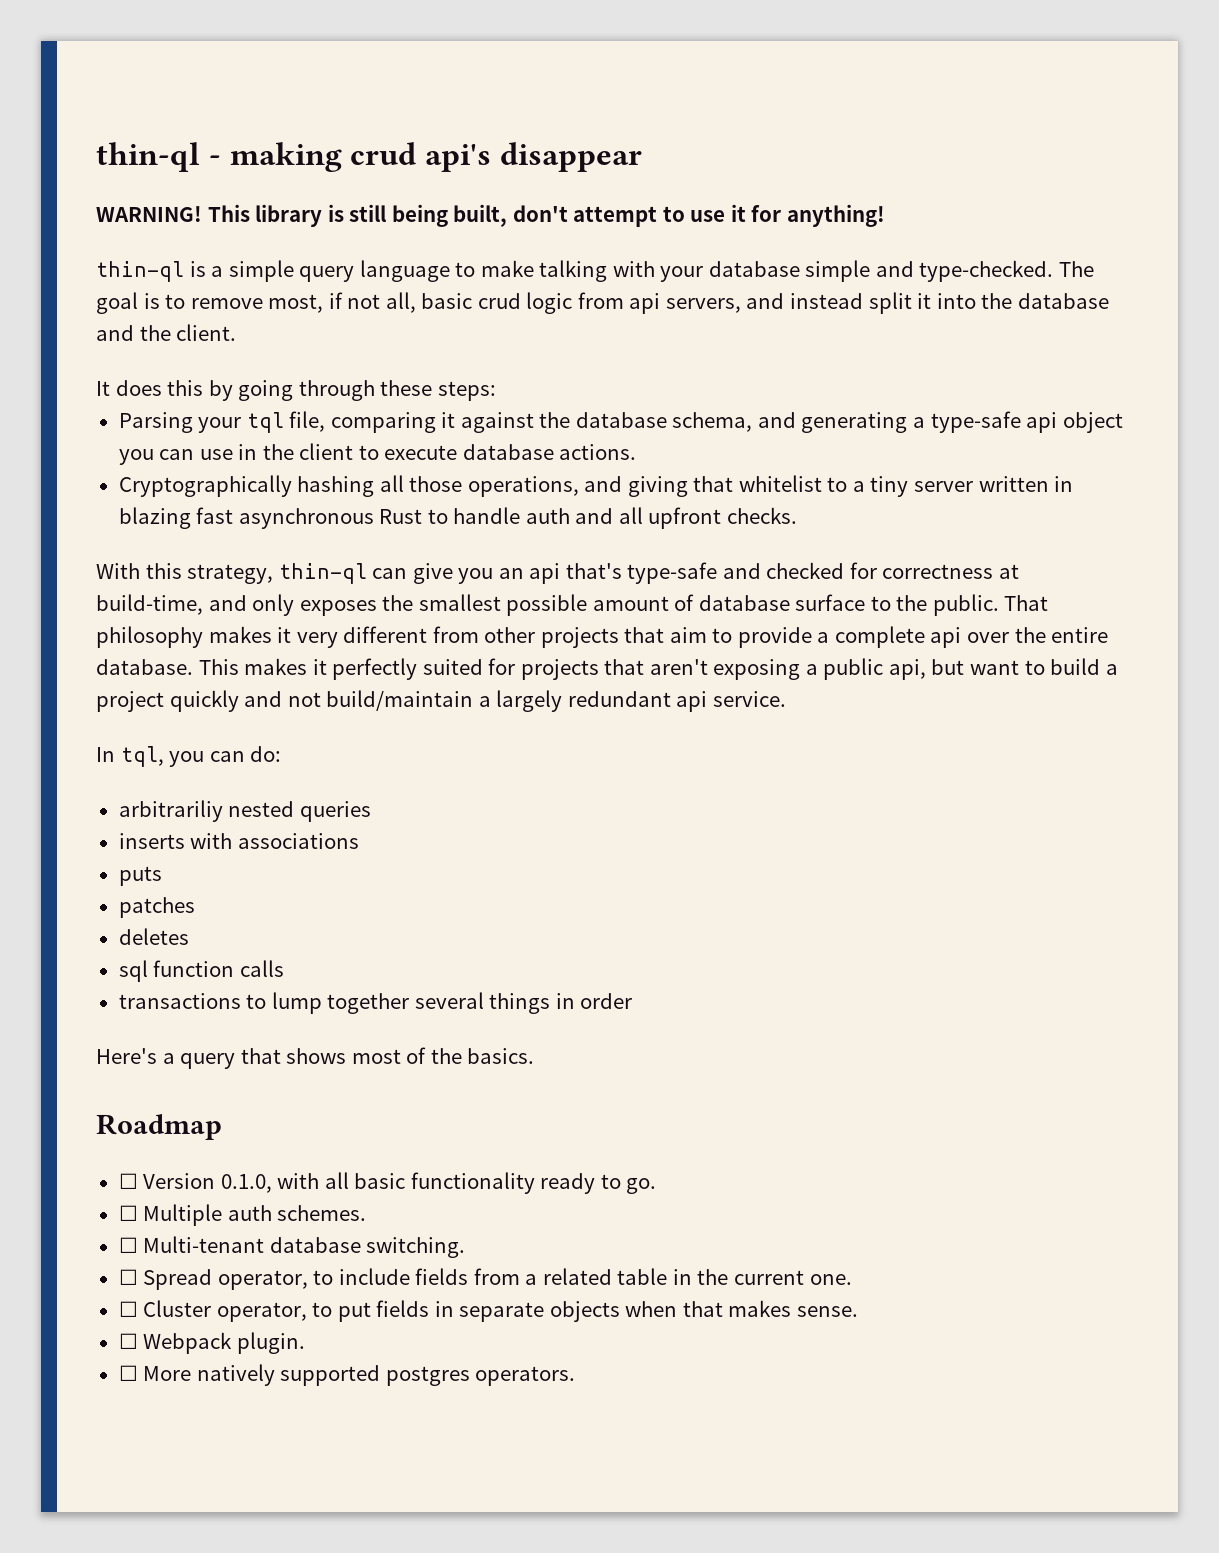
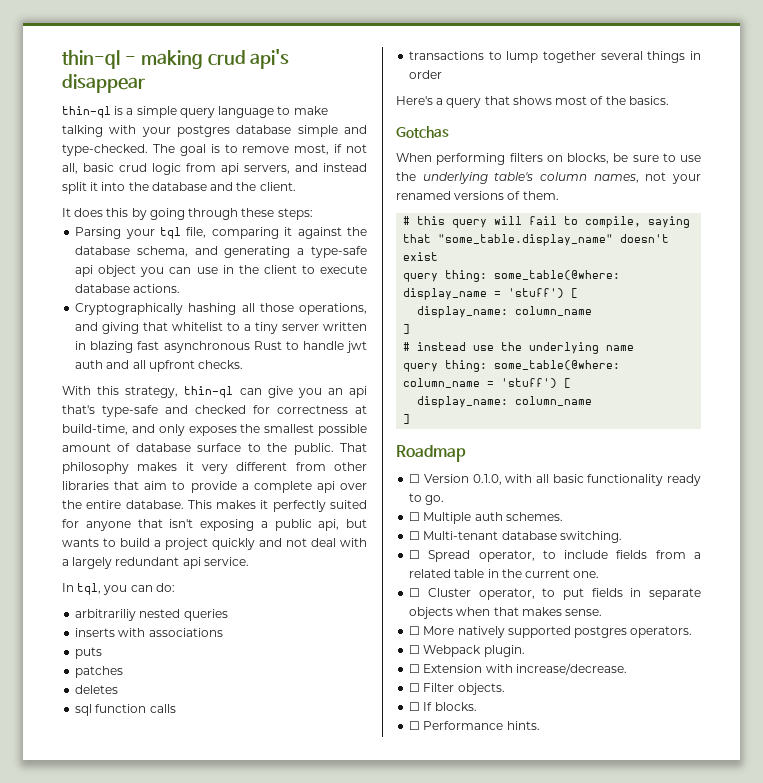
[96,204,885,227] // WARNING! This library is still being built, don't attempt to use it for anything! -> (145, 83) none
(704, 274) none -> [177,125,230,137] postgres
(521, 515) none -> [346,341,368,353] jwt
[540,627,619,648] projects -> [62,481,109,490] libraries
[520,659,708,680] projects that aren't -> [85,519,194,531] anyone that isn't
[970,660,1020,675] want -> [62,538,99,547] wants
[326,690,474,711] build/maintain -> [311,538,367,547] deal with
(535, 1056) none -> [396,126,449,138] [396,153,701,165] [396,172,701,184] [396,191,559,200] [403,216,691,228] [403,234,670,246] [403,252,439,261] [403,270,621,282] [403,288,579,300] [417,306,593,318] [403,324,411,334] [403,342,635,354] [403,360,621,372] [403,378,572,388] [417,396,593,408] [403,414,411,424] // Gotchas // When performing filters on blocks, be sure to use the underlying table's column names, not your renamed versions of them. // # this query will fail to compile, saying that "some_table.display_name" doesn't exist // query thing: some_table(@where: display_name = 'stuff') [ // display_name: column_name // ] // # instead use the underlying name // query thing: some_table(@where: column_name = 'stuff') [ // display_name: column_name // ]
[118,1332,305,1354] // ☐ Webpack plugin. -> (603, 612) none
(576, 1376) none -> [409,645,525,657] [409,663,627,675] [409,683,505,695] [409,702,477,711] [409,721,540,730] // ☐ Webpack plugin. // ☐ Extension with increase/decrease. // ☐ Filter objects. // ☐ If blocks. // ☐ Performance hints.

